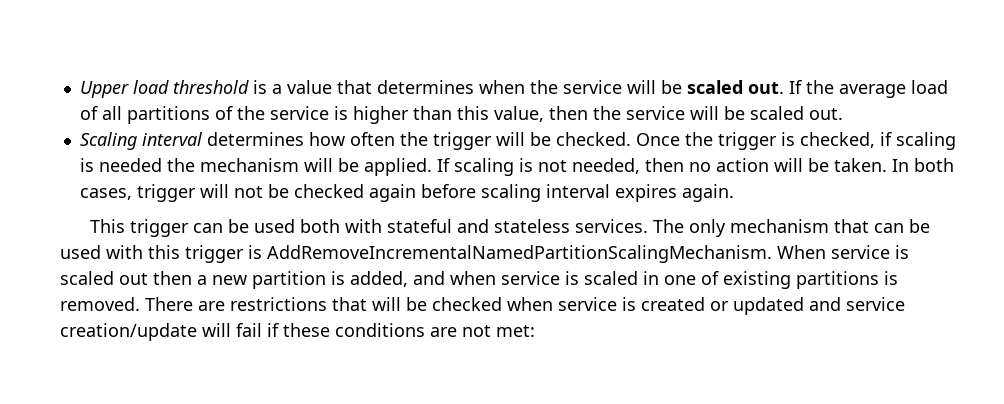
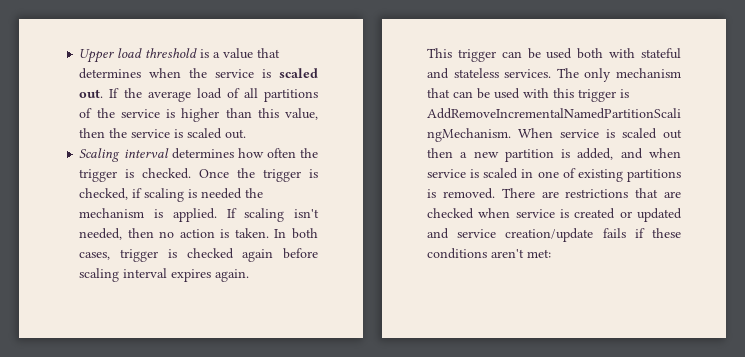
[626,80,682,94] will be -> [262,69,272,78] is
[689,106,745,120] will be -> [174,129,184,138] is
[495,132,551,146] will be -> [125,169,135,178] is
[303,158,359,172] will be -> [154,209,164,218] is
[518,158,567,172] is not -> [294,209,319,218] isn't
[773,158,829,172] will be -> [220,229,230,238] is
[199,184,289,198] will not be -> [167,249,177,258] is
[372,297,427,311] will be -> [664,191,681,198] are
[202,323,262,337] will fail -> [602,228,626,238] fails
[430,325,491,337] are not -> [491,249,524,258] aren't

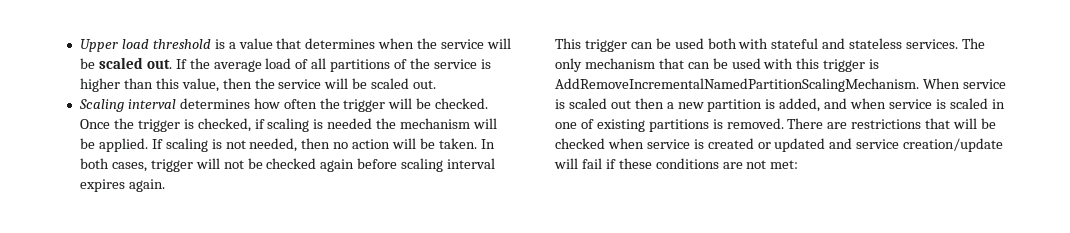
[262,69,272,78] is -> [487,38,512,49] [79,58,95,69] will be
[174,129,184,138] is -> [324,78,368,89] will be
[125,169,135,178] is -> [388,98,432,109] will be
[154,209,164,218] is -> [473,118,498,129] [79,138,95,149] will be
[294,209,319,218] isn't -> [211,139,246,149] is not
[220,229,230,238] is -> [392,138,436,149] will be
[167,249,177,258] is -> [195,158,263,169] will not be
[664,191,681,198] are -> [953,118,997,129] will be
[602,228,626,238] fails -> [554,158,602,169] will fail
[491,249,524,258] aren't -> [722,160,767,169] are not

